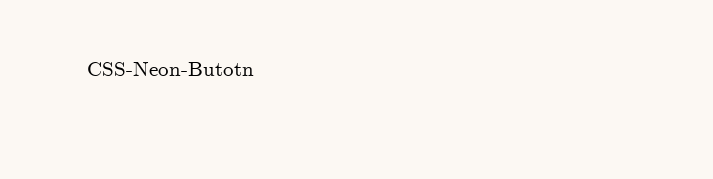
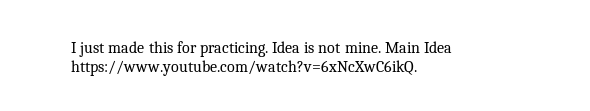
[87,61,254,76] CSS-Neon-Butotn -> [71,41,453,57] [71,60,417,76] I just made this for practicing. Idea is not mine. Main Idea https://www.youtube.com/watch?v=6xNcXwC6ikQ.

